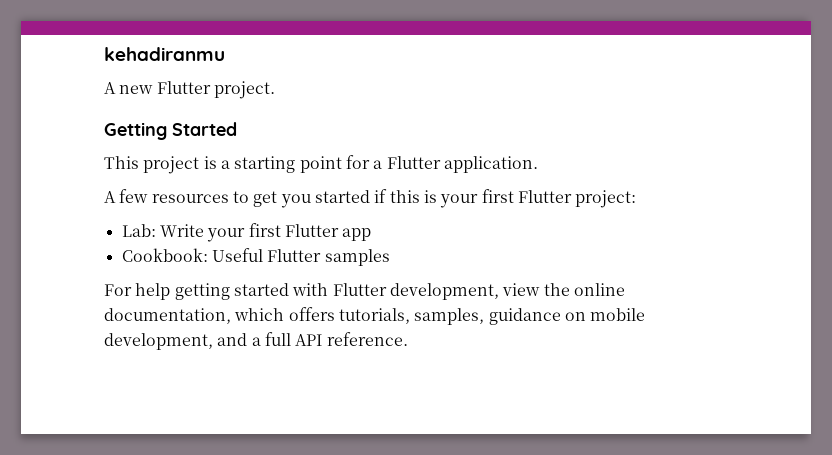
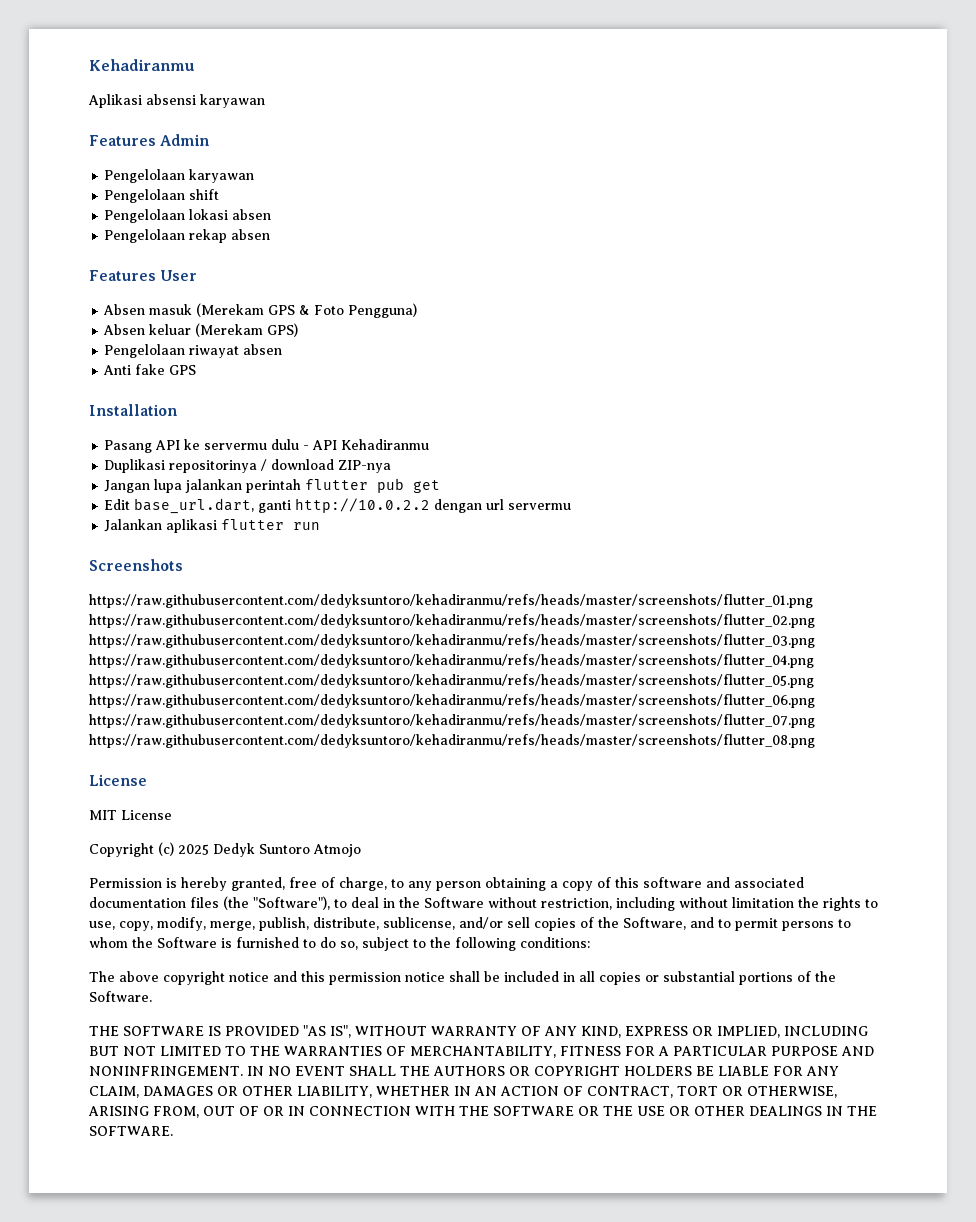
[104,47,225,61] [104,81,275,99] [104,122,237,140] [104,155,538,174] [104,189,637,208] [121,223,372,242] [121,248,390,266] [104,283,625,300] [104,307,646,325] [104,332,408,350] kehadiranmu // A new Flutter project. // Getting Started // This project is a starting point for a Flutter application. // A few resources to get you started if this is your first Flutter project: // Lab: Write your first Flutter app // Cookbook: Useful Flutter samples // For help getting started with Flutter development, view the online documentation, which offers tutorials, samples, guidance on mobile development, and a full API reference. -> [89,59,195,71] [88,94,265,108] [89,134,210,146] [104,169,255,183] [104,189,220,203] [104,209,272,223] [104,229,271,243] [89,270,198,281] [103,303,418,318] [103,323,299,337] [104,344,283,358] [103,364,197,375] [89,404,177,416] [104,439,430,453] [104,459,392,473] [104,478,441,493] [104,498,572,514] [104,519,321,533] [89,559,183,571] [89,594,813,608] [89,614,815,628] [89,634,815,648] [89,654,814,668] [89,674,814,688] [89,694,815,708] [89,714,815,728] [89,734,815,748] [89,774,147,786] [89,810,172,820] [89,842,361,857] [89,877,804,891] [89,896,878,911] [89,917,851,931] [89,937,590,951] [89,971,836,985] [89,991,152,1002] [89,1025,868,1038] [89,1046,874,1058] [89,1066,839,1076] [89,1086,837,1098] [88,1106,877,1118] [89,1126,173,1136] Kehadiranmu // Aplikasi absensi karyawan // Features Admin // Pengelolaan karyawan // Pengelolaan shift // Pengelolaan lokasi absen // Pengelolaan rekap absen // Features User // Absen masuk (Merekam GPS & Foto Pengguna) // Absen keluar (Merekam GPS) // Pengelolaan riwayat absen // Anti fake GPS // Installation // Pasang API ke servermu dulu - API Kehadiranmu // Duplikasi repositorinya / download ZIP-nya // Jangan lupa jalankan perintah flutter pub get // Edit base_url.dart, ganti http://10.0.2.2 dengan url servermu // Jalankan aplikasi flutter run // Screenshots // https://raw.githubusercontent.com/dedyksuntoro/kehadiranmu/refs/heads/master/screenshots/flutter_01.png https://raw.githubusercontent.com/dedyksuntoro/kehadiranmu/refs/heads/master/screenshots/flutter_02.png https://raw.githubusercontent.com/dedyksuntoro/kehadiranmu/refs/heads/master/screenshots/flutter_03.png https://raw.githubusercontent.com/dedyksuntoro/kehadiranmu/refs/heads/master/screenshots/flutter_04.png https://raw.githubusercontent.com/dedyksuntoro/kehadiranmu/refs/heads/master/screenshots/flutter_05.png https://raw.githubusercontent.com/dedyksuntoro/kehadiranmu/refs/heads/master/screenshots/flutter_06.png https://raw.githubusercontent.com/dedyksuntoro/kehadiranmu/refs/heads/master/screenshots/flutter_07.png https://raw.githubusercontent.com/dedyksuntoro/kehadiranmu/refs/heads/master/screenshots/flutter_08.png // License // MIT License // Copyright (c) 2025 Dedyk Suntoro Atmojo // Permission is hereby granted, free of charge, to any person obtaining a copy of this software and associated documentation files (the "Software"), to deal in the Software without restriction, including without limitation the rights to use, copy, modify, merge, publish, distribute, sublicense, and/or sell copies of the Software, and to permit persons to whom the Software is furnished to do so, subject to the following conditions: // The above copyright notice and this permission notice shall be included in all copies or substantial portions of the Software. // THE SOFTWARE IS PROVIDED "AS IS", WITHOUT WARRANTY OF ANY KIND, EXPRESS OR IMPLIED, INCLUDING BUT NOT LIMITED TO THE WARRANTIES OF MERCHANTABILITY, FITNESS FOR A PARTICULAR PURPOSE AND NONINFRINGEMENT. IN NO EVENT SHALL THE AUTHORS OR COPYRIGHT HOLDERS BE LIABLE FOR ANY CLAIM, DAMAGES OR OTHER LIABILITY, WHETHER IN AN ACTION OF CONTRACT, TORT OR OTHERWISE, ARISING FROM, OUT OF OR IN CONNECTION WITH THE SOFTWARE OR THE USE OR OTHER DEALINGS IN THE SOFTWARE.

